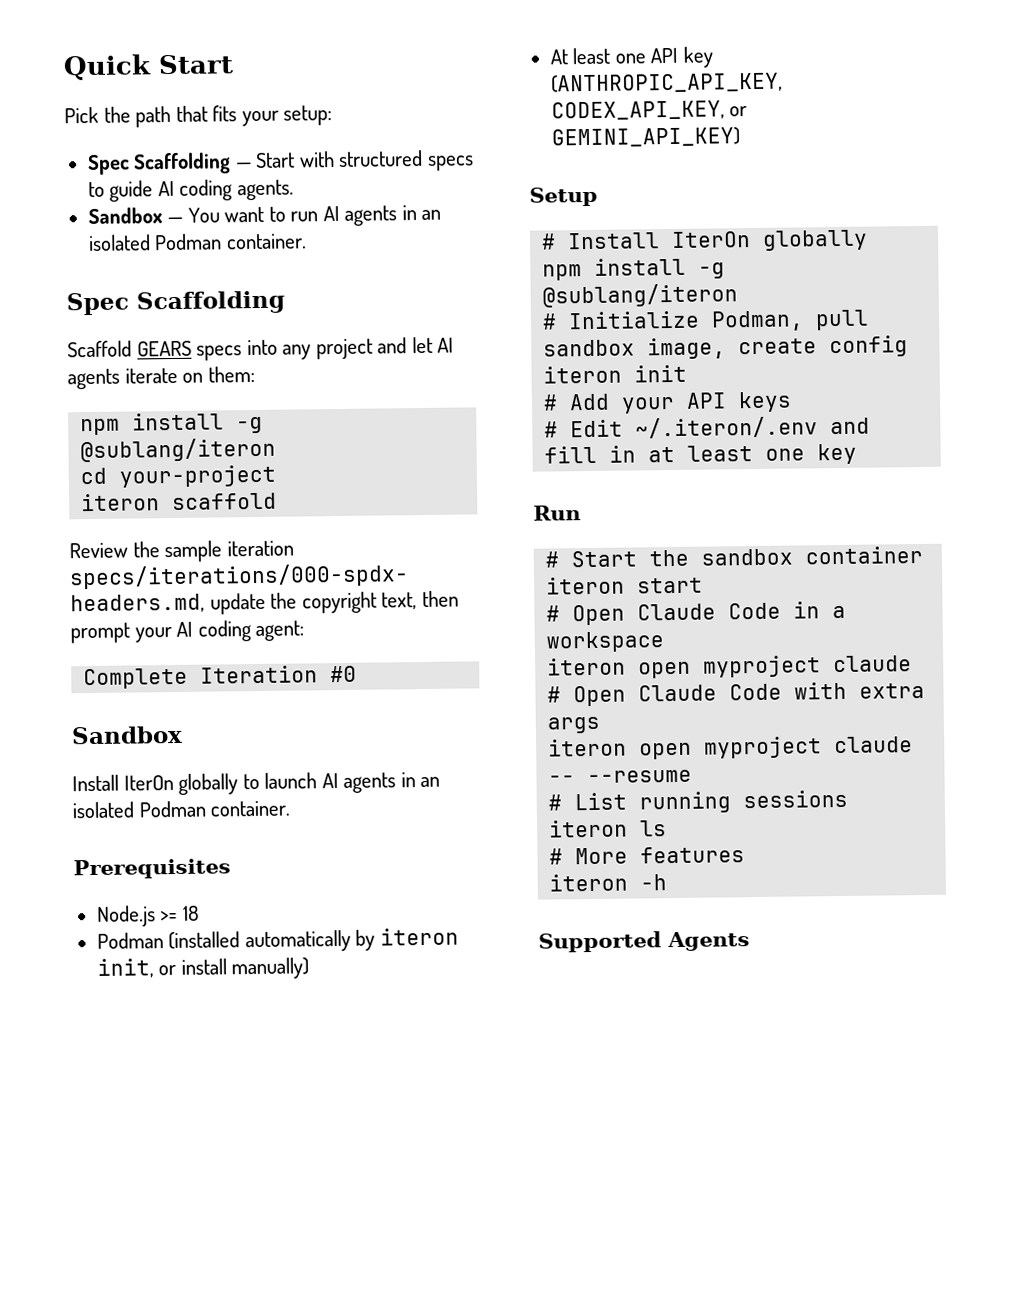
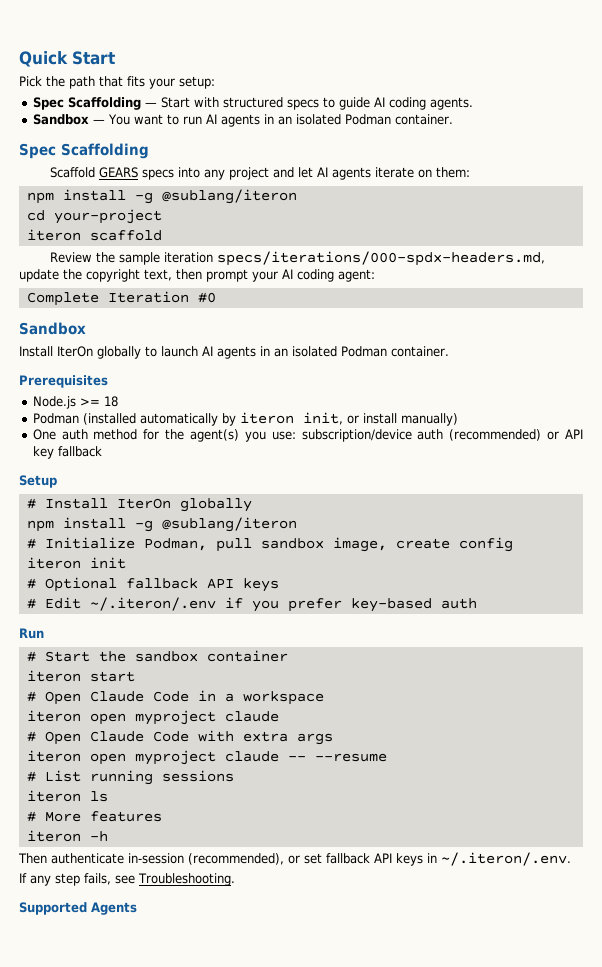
[549,46,713,68] [550,72,783,94] [550,100,748,121] [550,127,740,148] At least one API key (ANTHROPIC_API_KEY, CODEX_API_KEY, or GEMINI_API_KEY) -> [32,429,583,442] [32,446,102,459] One auth method for the agent(s) you use: subscription/device auth (recommended) or API key fallback
[569,393,676,414] Add your -> [44,577,198,592] Optional fallback
[830,417,871,435] [544,443,858,465] and fill in at least one key -> [224,597,477,612] if you prefer key-based auth
(668, 882) none -> [18,852,571,866] [19,873,235,886] // Then authenticate in-session (recommended), or set fallback API keys in ~/.iteron/.env. // If any step fails, see Troubleshooting.

